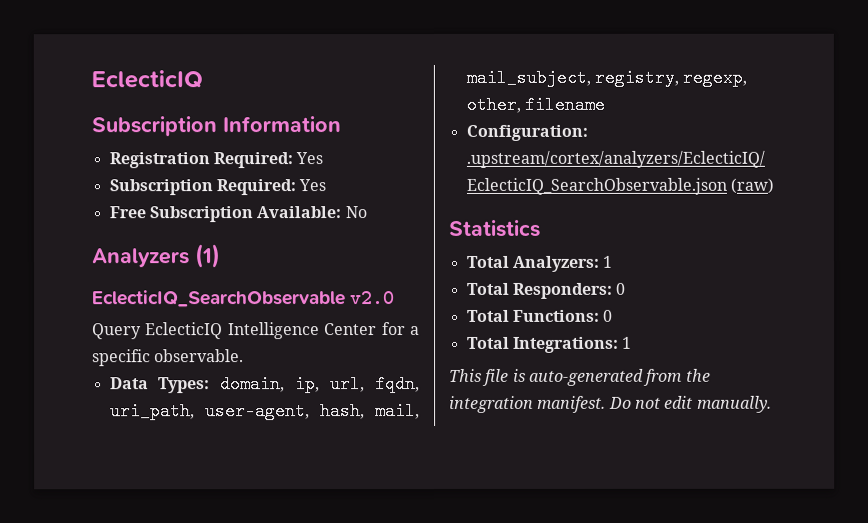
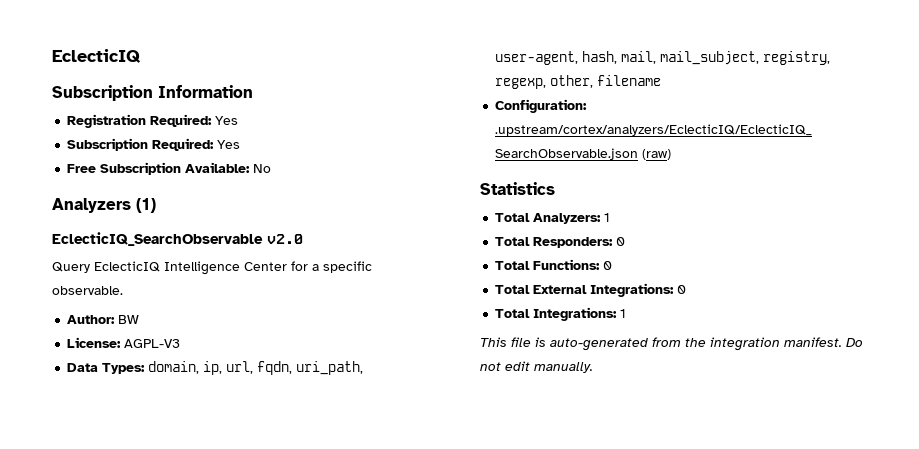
(245, 356) none -> [67,315,140,324] [67,337,181,348] // Author: BW // License: AGPL-V3
(614, 315) none -> [495,283,687,297] // Total External Integrations: 0

